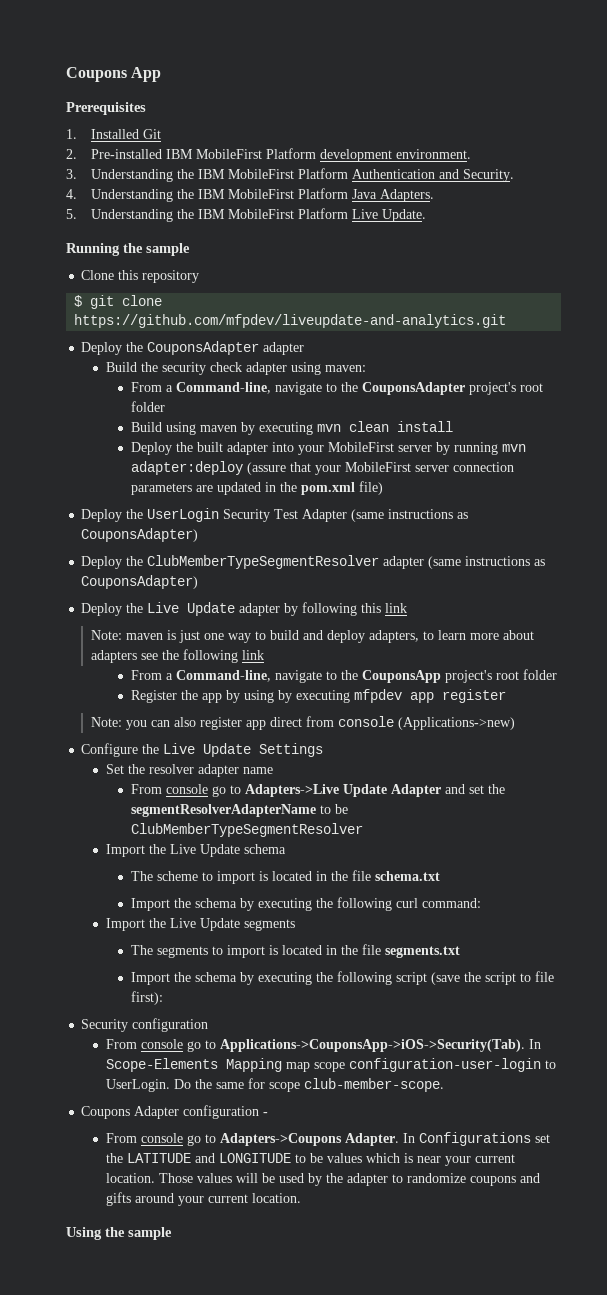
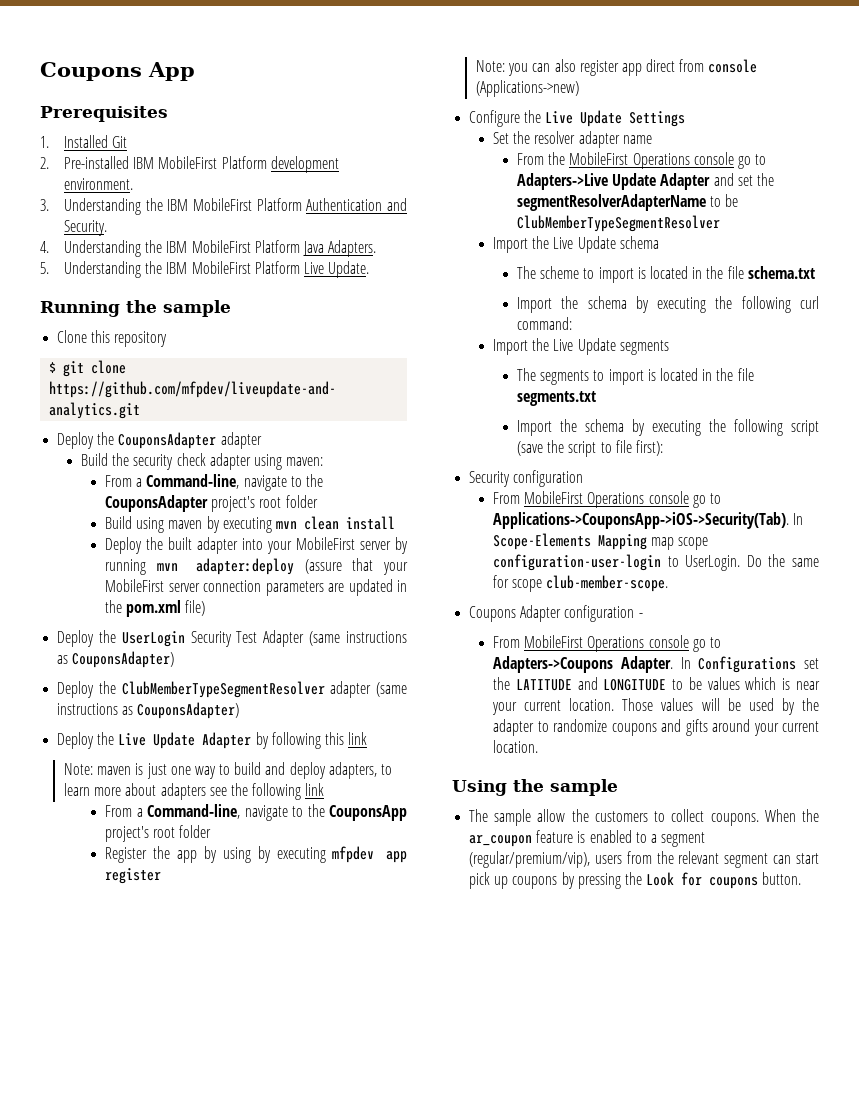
[239,603,281,616] adapter -> [202,732,252,749] Adapter
(162, 789) none -> [548,152,690,169] the MobileFirst Operations
(137, 1044) none -> [524,491,645,508] MobileFirst Operations
(137, 1138) none -> [524,635,645,652] MobileFirst Operations
(172, 1233) none -> [469,809,819,826] [469,830,706,847] [469,851,819,868] [469,872,802,889] // The sample allow the customers to collect coupons. When the ar_coupon feature is enabled to a segment (regular/premium/vip), users from the relevant segment can start pick up coupons by pressing the Look for coupons button.

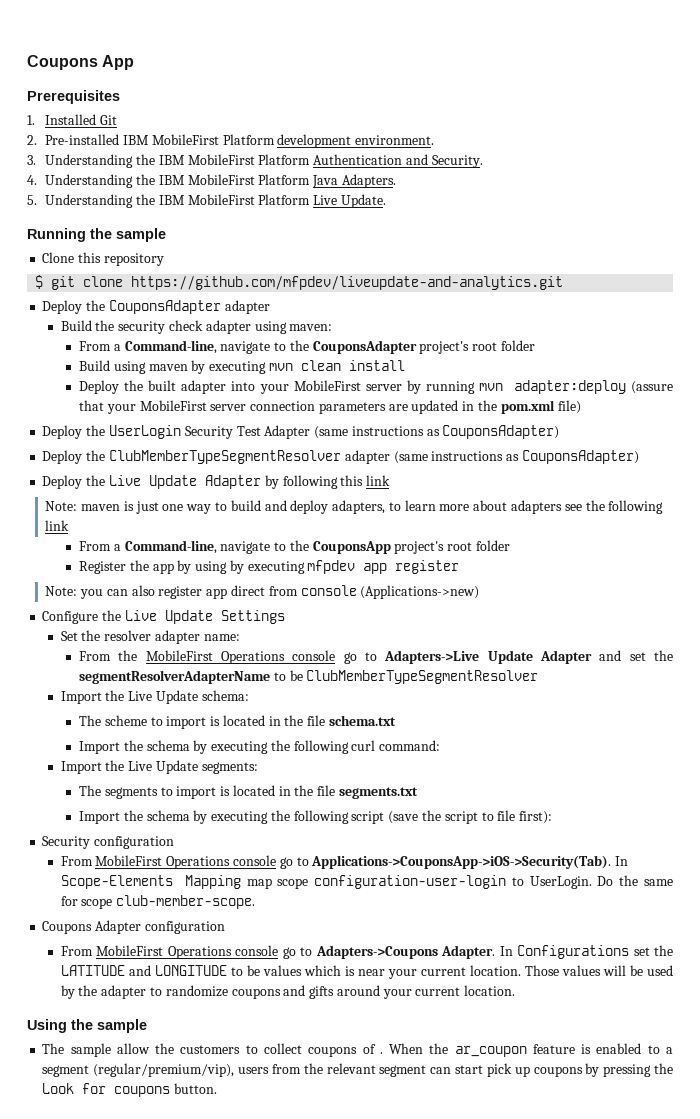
[622,135,652,144] name -> [203,634,240,641] name:
[619,236,659,249] schema -> [201,690,249,701] schema:
[619,340,669,355] segments -> [201,762,258,774] segments:
[638,613,643,618] - -> (225, 927) none
[710,813,759,826] coupons. -> [308,1044,383,1057] coupons of .

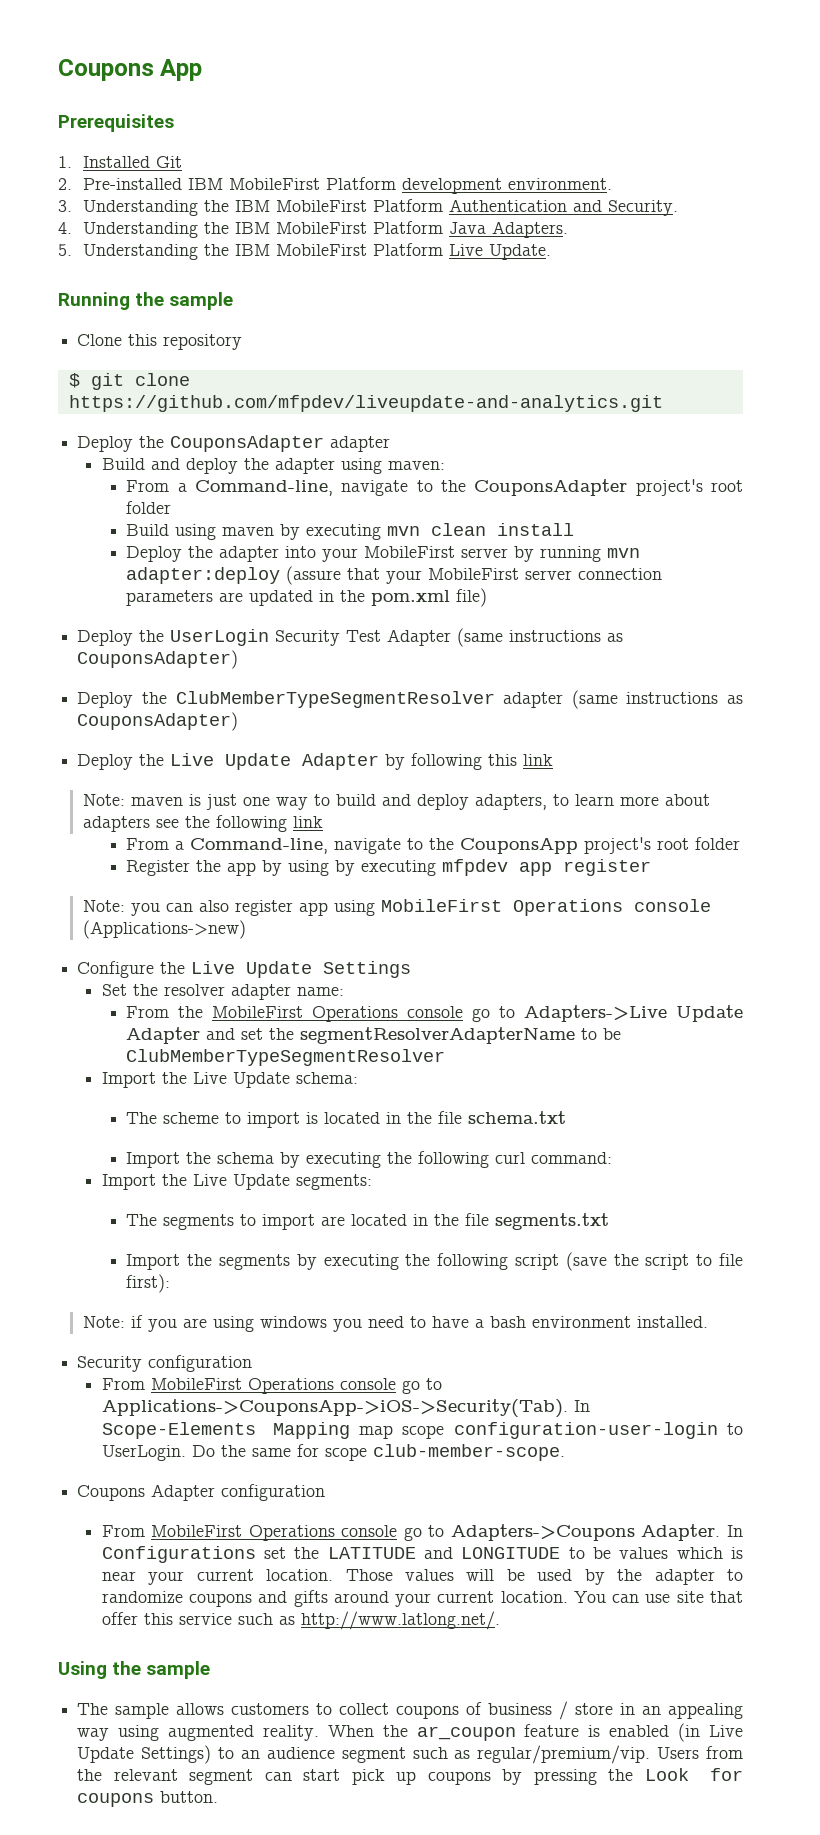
[95,320,204,334] the security check -> [150,458,269,474] and deploy the
[148,380,177,391] built -> (214, 552) none
[230,585,298,596] direct from -> [333,899,623,916] using MobileFirst Operations
[220,786,231,796] is -> [321,1216,346,1226] are
[146,810,190,821] schema -> [219,1254,291,1270] segments
(553, 817) none -> [82,1315,708,1332] // Note: if you are using windows you need to have a bash environment installed.
(516, 990) none -> [573,1591,744,1603] [101,1611,500,1630] You can use site that offer this service such as http://www.latlong.net/.
[116,1043,175,1054] allow the -> [176,1703,225,1715] allows
[379,1052,383,1054] . -> [488,1701,744,1720] [77,1725,319,1741] business / store in an appealing way using augmented reality.
[647,1045,673,1054] [42,1063,270,1077] to a segment (regular/premium/vip), users -> [678,1723,743,1742] [77,1745,700,1764] (in Live Update Settings) to an audience segment such as regular/premium/vip. Users

